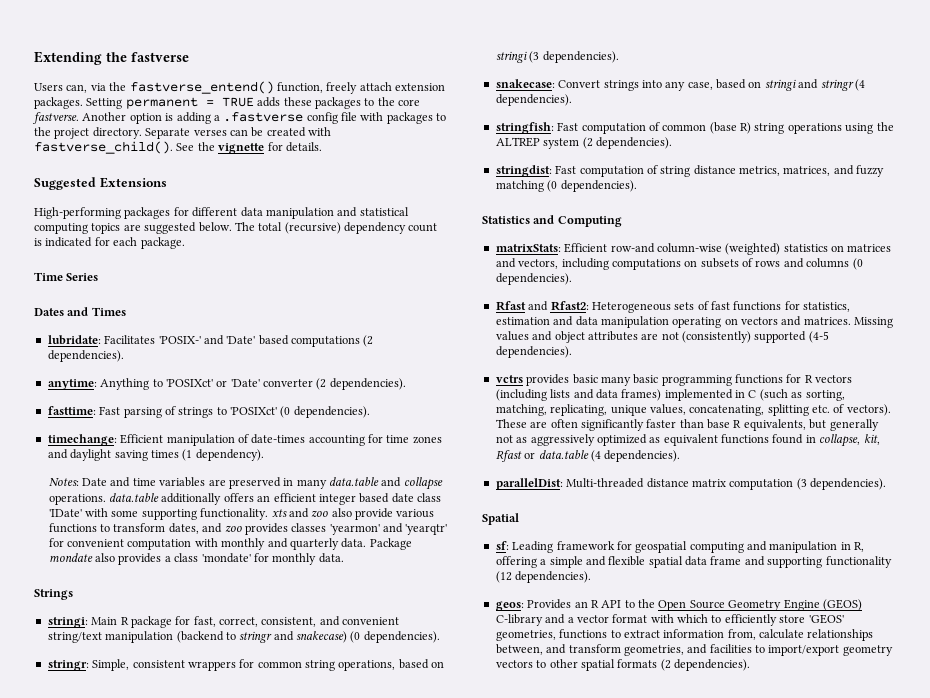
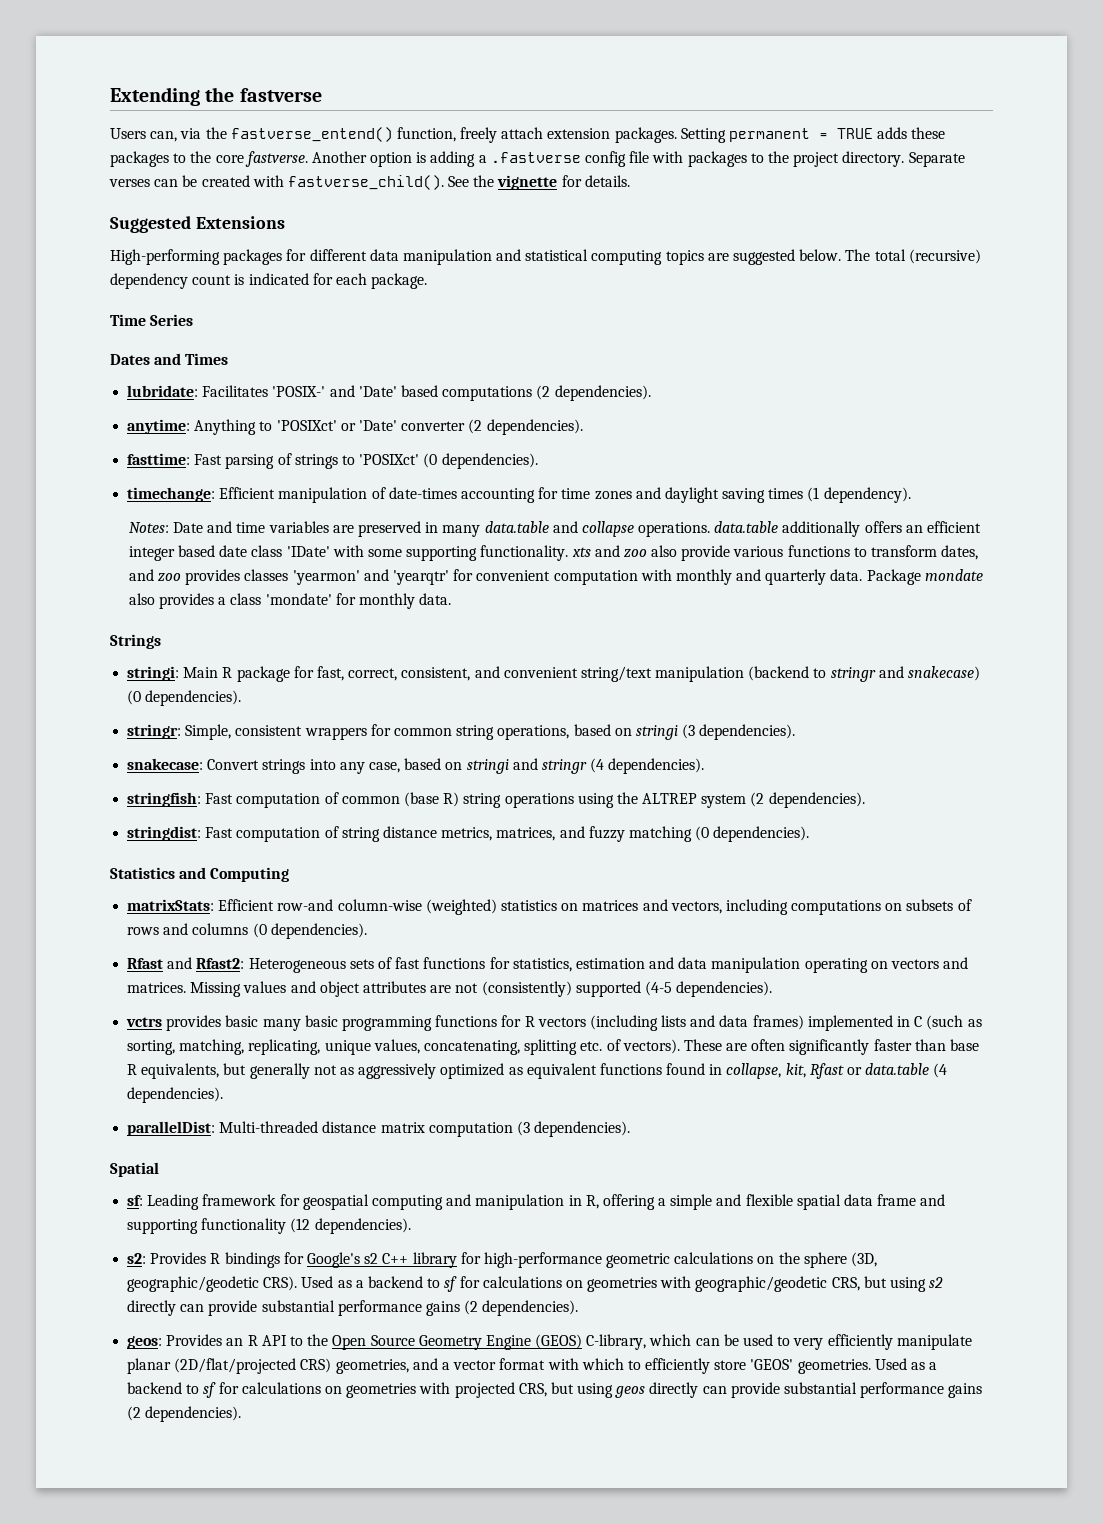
(592, 577) none -> [127,1252,878,1268] [127,1276,944,1292] [127,1300,579,1316] // s2: Provides R bindings for Google's s2 C++ library for high-performance geometric calculations on the sphere (3D, geographic/geodetic CRS). Used as a backend to sf for calculations on geometries with geographic/geodetic CRS, but using s2 directly can provide substantial performance gains (2 dependencies).
[495,614,543,626] C-library -> [586,1334,972,1350] [127,1358,409,1374] C-library, which can be used to very efficiently manipulate planar (2D/flat/projected CRS) geometries,
[495,629,874,641] [495,644,893,656] [495,659,658,671] geometries, functions to extract information from, calculate relationships between, and transform geometries, and facilities to import/export geometry vectors to other spatial formats -> [797,1358,938,1374] [127,1382,983,1398] geometries. Used as a backend to sf for calculations on geometries with projected CRS, but using geos directly can provide substantial performance gains

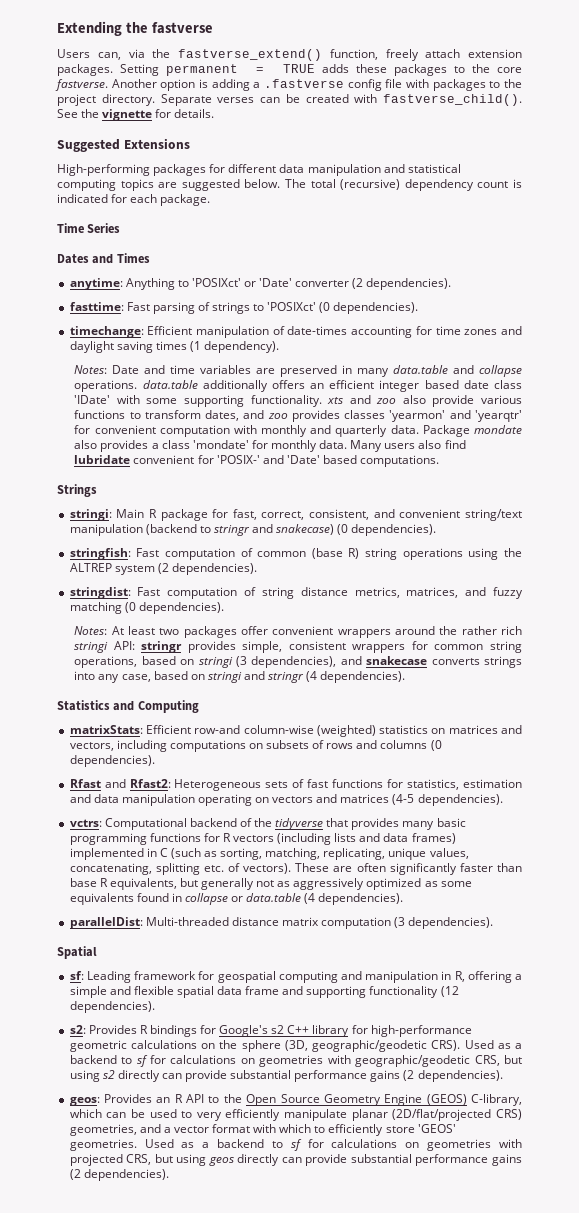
[230,127,393,142] fastverse_entend() -> [178,49,322,61] fastverse_extend()
[127,385,651,401] // lubridate: Facilitates 'POSIX-' and 'Date' based computations (2 dependencies). -> (150, 258) none
(452, 599) none -> [350,440,466,452] [74,455,440,467] Many users also find lubridate convenient for 'POSIX-' and 'Date' based computations.
[127,724,796,740] [127,758,705,774] // stringr: Simple, consistent wrappers for common string operations, based on stringi (3 dependencies). // snakecase: Convert strings into any case, based on stringi and stringr (4 dependencies). -> (437, 530) none
(810, 834) none -> [74,626,522,638] [74,641,522,653] [74,656,522,668] [74,671,406,683] // Notes: At least two packages offer convenient wrappers around the rather rich stringi API: stringr provides simple, consistent wrappers for common string operations, based on stringi (3 dependencies), and snakecase converts strings into any case, based on stringi and stringr (4 dependencies).
[127,981,773,997] [126,1015,259,1031] matrices. Missing values and object attributes are not (consistently) supported (4-5 dependencies). // vctrs provides basic -> [340,794,503,806] [69,818,400,830] matrices (4-5 dependencies). // vctrs: Computational backend of the tidyverse that provides
[526,1063,844,1079] equivalent functions found in collapse, kit, Rfast -> [440,881,472,887] [69,893,228,905] some equivalents found in collapse

